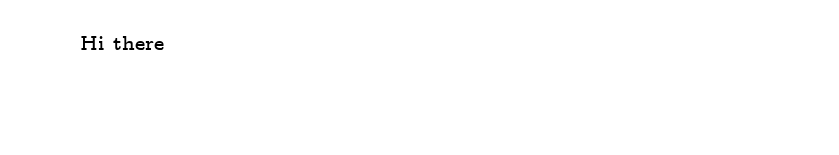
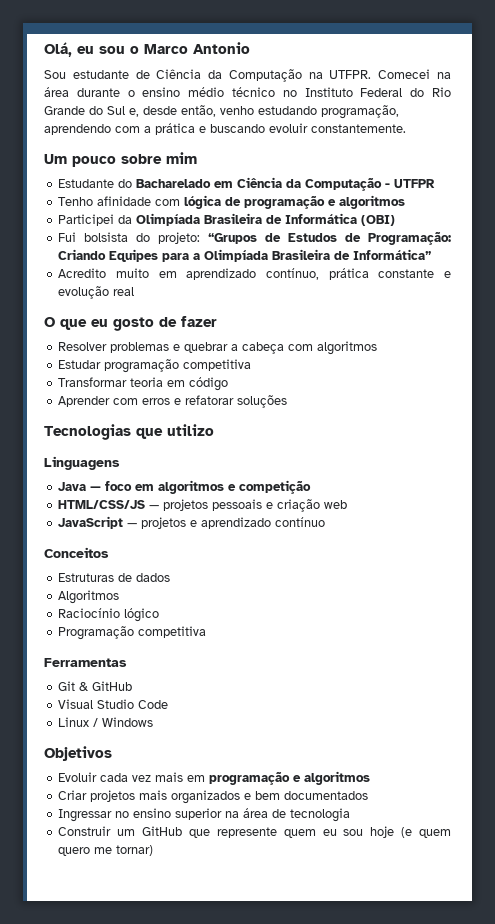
[80,36,164,50] Hi there -> [44,42,250,57] [44,69,451,82] [44,87,452,97] [44,105,399,119] [44,123,406,135] [44,152,197,167] [58,177,436,191] [58,195,406,209] [58,213,396,226] [58,232,451,245] [58,249,432,262] [58,268,451,280] [58,286,135,299] [44,316,217,331] [58,341,378,355] [58,359,252,373] [58,377,229,391] [58,395,288,408] [44,424,214,440] [44,456,120,470] [58,480,312,494] [58,499,348,512] [58,516,326,529] [44,547,109,558] [58,573,171,582] [58,590,120,604] [58,608,160,622] [58,626,207,640] [44,658,127,667] [58,681,133,691] [58,699,169,709] [58,717,154,727] [44,746,112,761] [58,771,371,785] [58,790,369,804] [58,808,351,822] [58,826,452,838] [58,845,154,856] Olá, eu sou o Marco Antonio // Sou estudante de Ciência da Computação na UTFPR. Comecei na área durante o ensino médio técnico no Instituto Federal do Rio Grande do Sul e, desde então, venho estudando programação, aprendendo com a prática e buscando evoluir constantemente. // Um pouco sobre mim // Estudante do Bacharelado em Ciência da Computação - UTFPR // Tenho afinidade com lógica de programação e algoritmos // Participei da Olimpíada Brasileira de Informática (OBI) // Fui bolsista do projeto: “Grupos de Estudos de Programação: Criando Equipes para a Olimpíada Brasileira de Informática” // Acredito muito em aprendizado contínuo, prática constante e evolução real // O que eu gosto de fazer // Resolver problemas e quebrar a cabeça com algoritmos // Estudar programação competitiva // Transformar teoria em código // Aprender com erros e refatorar soluções // Tecnologias que utilizo // Linguagens // Java — foco em algoritmos e competição // HTML/CSS/JS — projetos pessoais e criação web // JavaScript — projetos e aprendizado contínuo // Conceitos // Estruturas de dados // Algoritmos // Raciocínio lógico // Programação competitiva // Ferramentas // Git & GitHub // Visual Studio Code // Linux / Windows // Objetivos // Evoluir cada vez mais em programação e algoritmos // Criar projetos mais organizados e bem documentados // Ingressar no ensino superior na área de tecnologia // Construir um GitHub que represente quem eu sou hoje (e quem quero me tornar)

